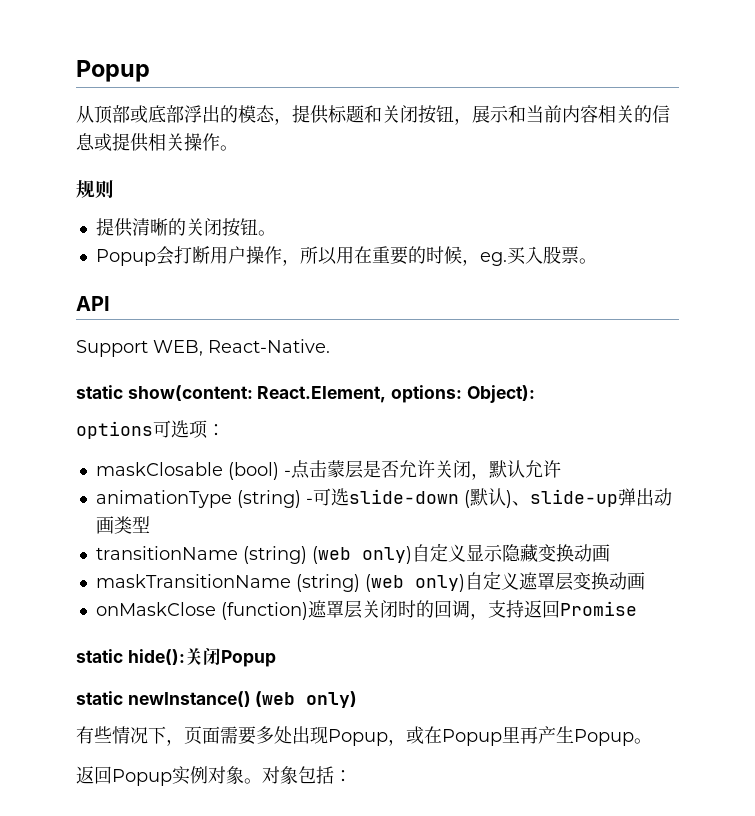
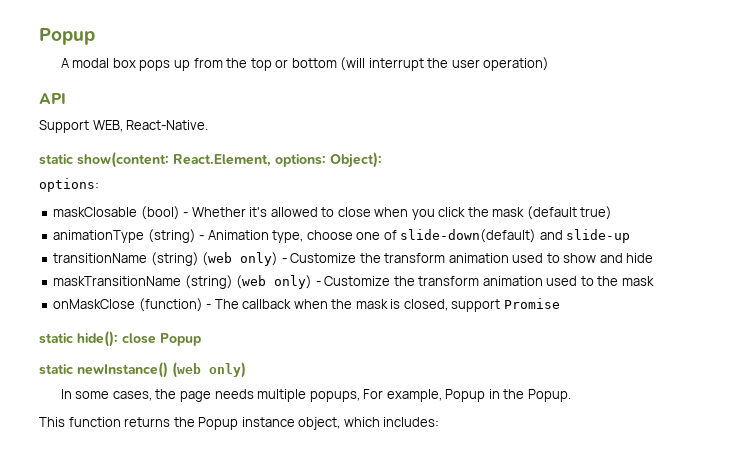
[76,60,150,82] [76,105,670,125] [76,133,238,152] [76,180,114,199] [95,218,276,237] [95,246,597,266] Popup // 从顶部或底部浮出的模态，提供标题和关闭按钮，展示和当前内容相关的信息或提供相关操作。 // 规则 // 提供清晰的关闭按钮。 // Popup会打断用户操作，所以用在重要的时候，eg.买入股票。 -> [39,28,95,45] [60,57,550,71] Popup // A modal box pops up from the top or bottom (will interrupt the user operation)
[76,420,225,439] options可选项： -> [39,178,99,192] options:
[290,460,561,480] [95,488,672,508] [95,516,150,534] [95,543,610,564] [95,571,645,592] [95,600,560,620] 点击蒙层是否允许关闭，默认允许 // animationType (string) -可选slide-down (默认)、slide-up弹出动画类型 // transitionName (string) (web only)自定义显示隐藏变换动画 // maskTransitionName (string) (web only)自定义遮罩层变换动画 // onMaskClose (function)遮罩层关闭时的回调，支持返回 -> [191,206,613,220] [53,229,631,243] [53,252,654,266] [53,275,654,289] [53,298,501,312] Whether it's allowed to close when you click the mask (default true) // animationType (string) - Animation type, choose one of slide-down(default) and slide-up // transitionName (string) (web only) - Customize the transform animation used to show and hide // maskTransitionName (string) (web only) - Customize the transform animation used to the mask // onMaskClose (function) - The callback when the mask is closed, support
[184,647,221,666] 关闭 -> [122,333,156,344] close
[76,726,652,746] [76,766,352,786] 有些情况下，页面需要多处出现Popup，或在Popup里再产生Popup。 // 返回Popup实例对象。对象包括： -> [60,389,571,402] [39,417,440,430] In some cases, the page needs multiple popups, For example, Popup in the Popup. // This function returns the Popup instance object, which includes:

